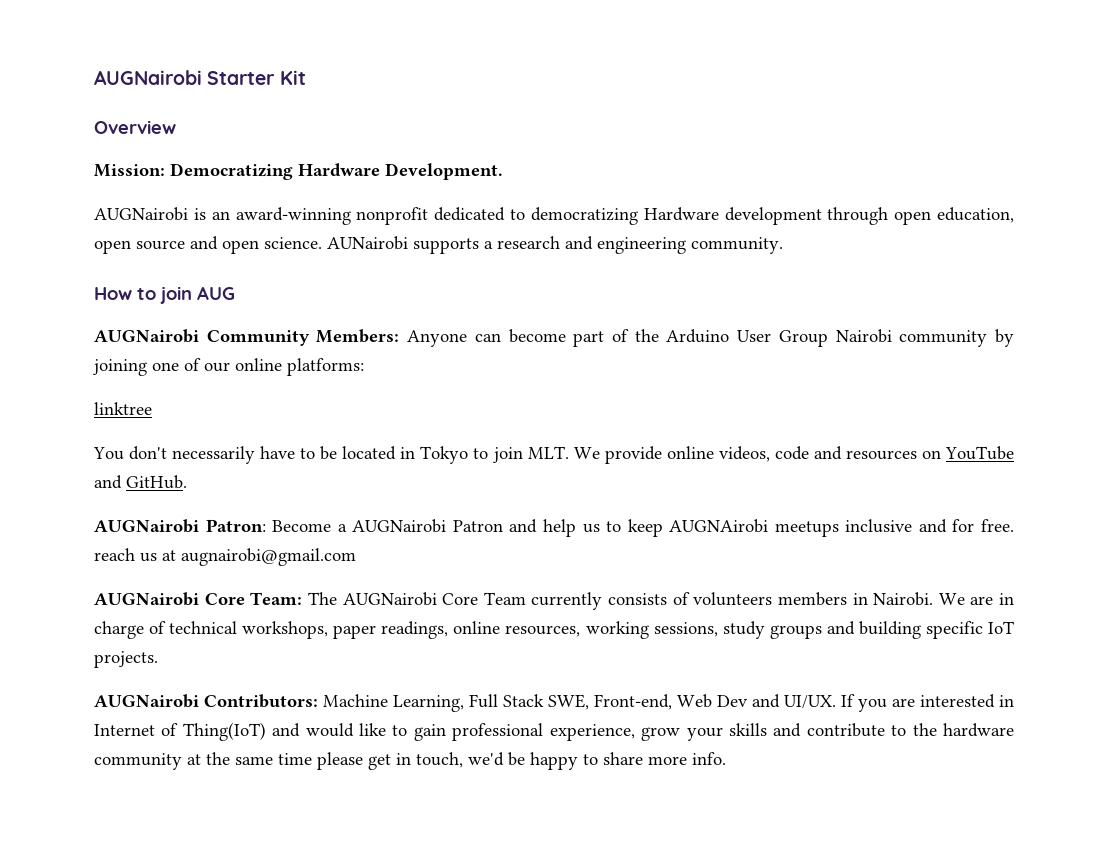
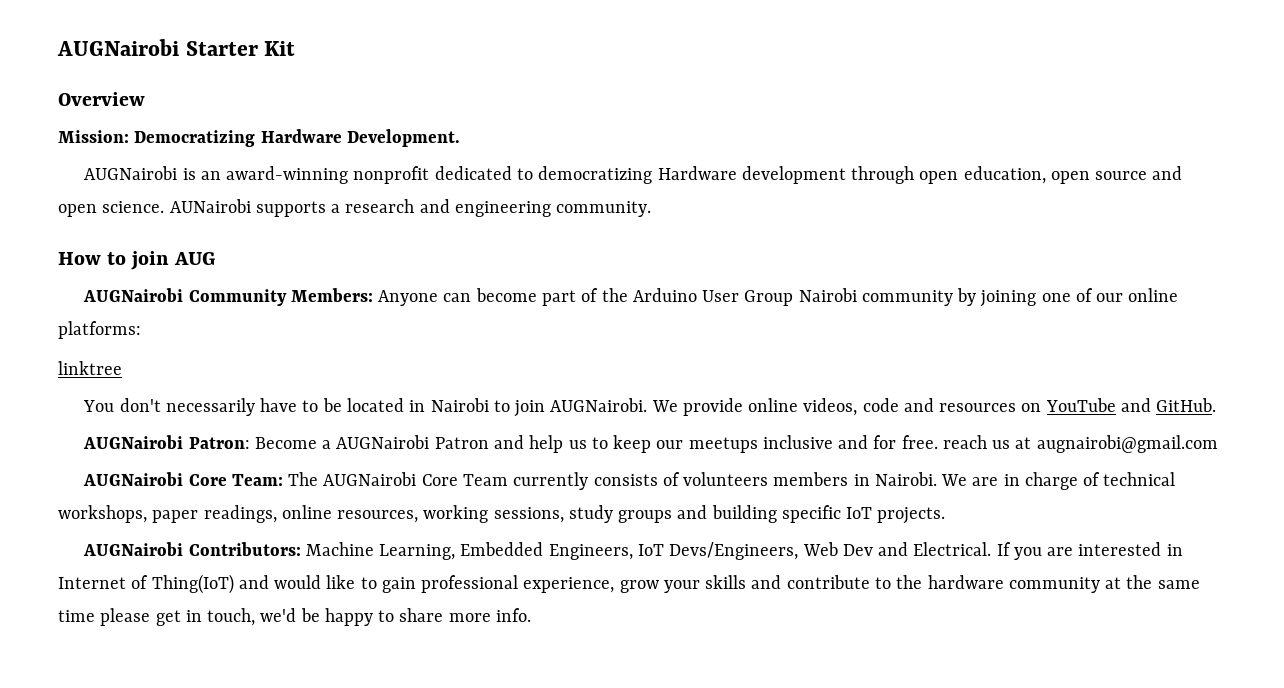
[420,446,569,464] Tokyo to join MLT. -> [430,398,648,417] Nairobi to join AUGNairobi.
[669,519,769,533] AUGNAirobi -> [656,440,684,449] our
[469,694,672,710] Full Stack SWE, Front-end, -> [460,542,799,560] Embedded Engineers, IoT Devs/Engineers,
[784,695,836,709] UI/UX. -> [913,542,992,556] Electrical.

